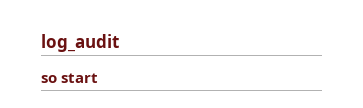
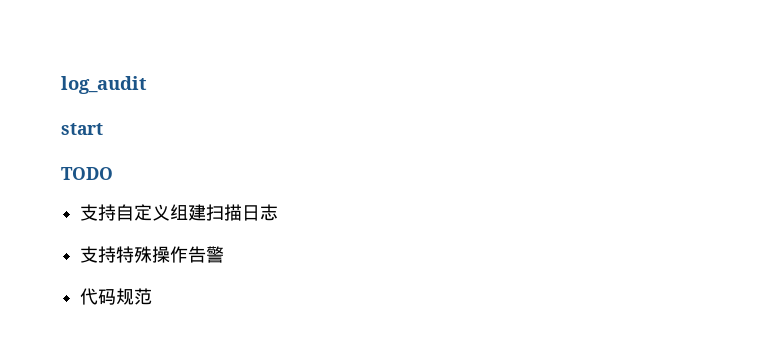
[41,75,57,83] so -> (147, 85) none
(99, 78) none -> [61,167,113,180] [80,204,279,221] [80,246,225,263] [80,288,153,305] // TODO // 支持自定义组建扫描日志 // 支持特殊操作告警 // 代码规范

